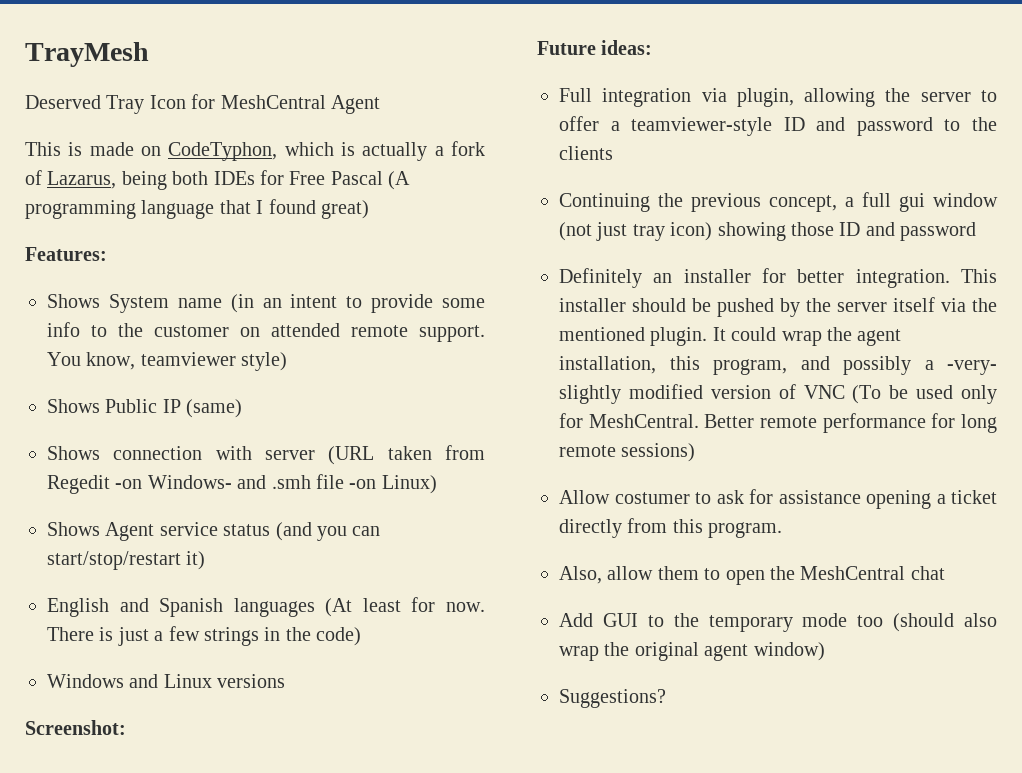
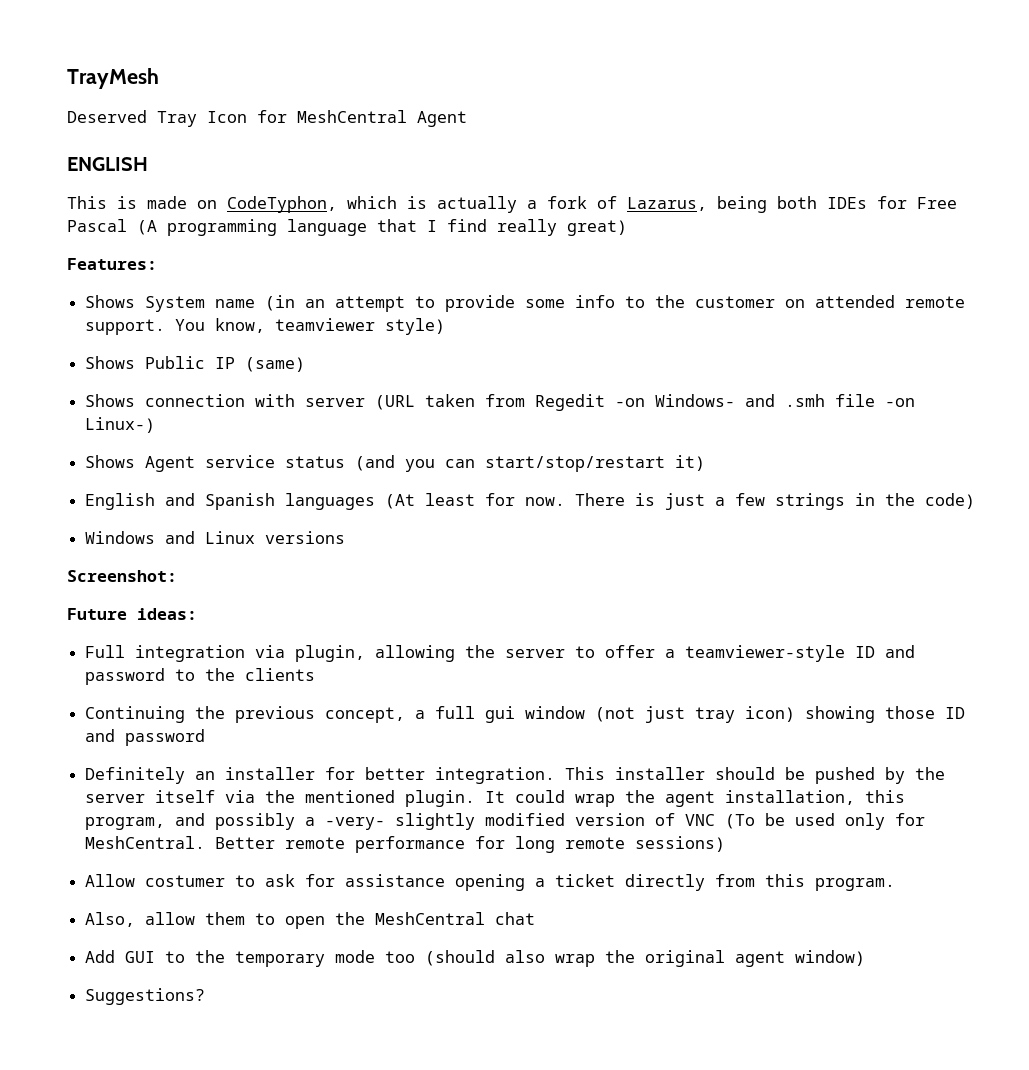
(380, 104) none -> [67,157,148,171] // ENGLISH
[268,199,316,214] found -> [447,219,557,236] find really
[290,294,338,308] intent -> [335,296,406,312] attempt
[381,475,437,494] Linux) -> [85,417,156,433] Linux-)

